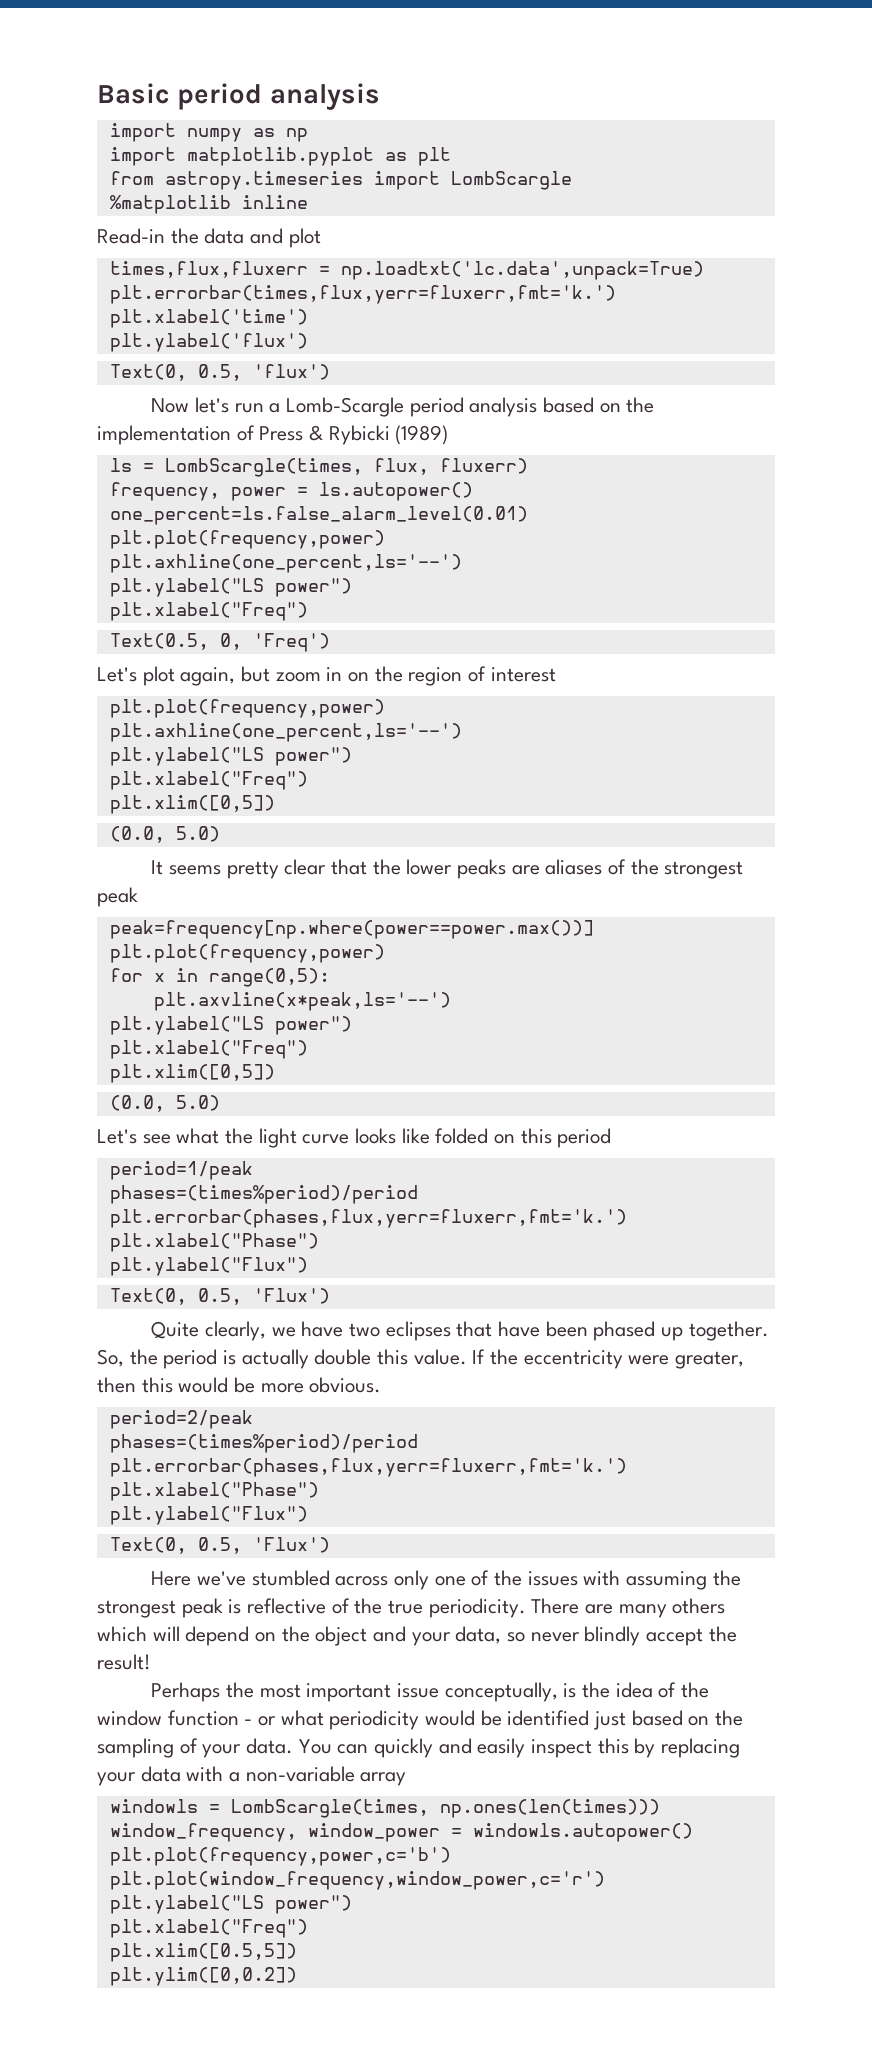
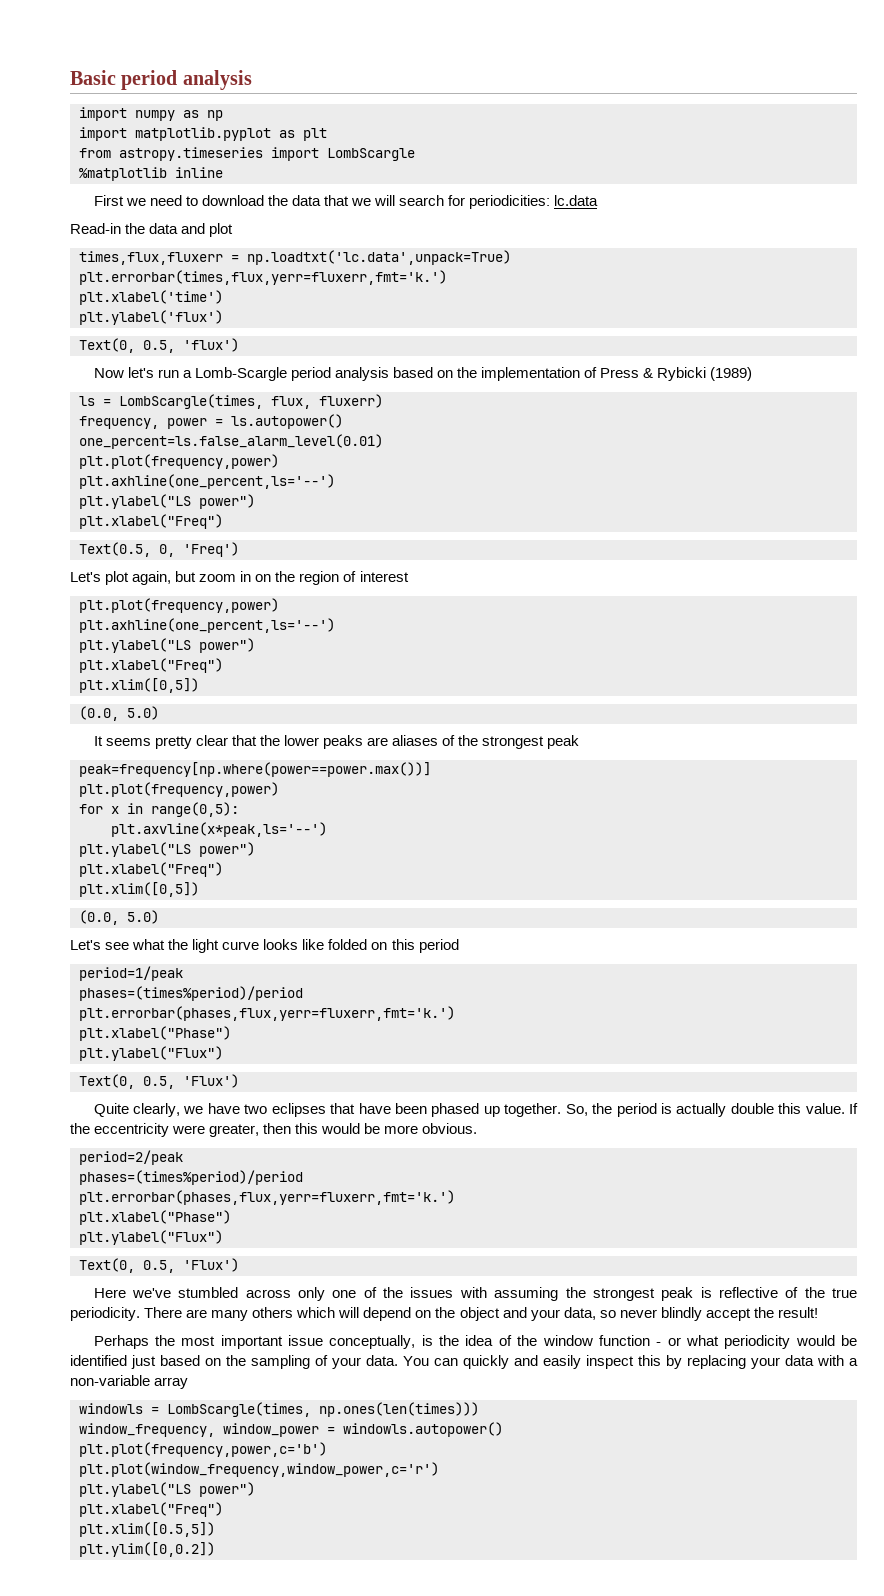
(308, 202) none -> [93,195,599,209] // First we need to download the data that we will search for periodicities: lc.data

